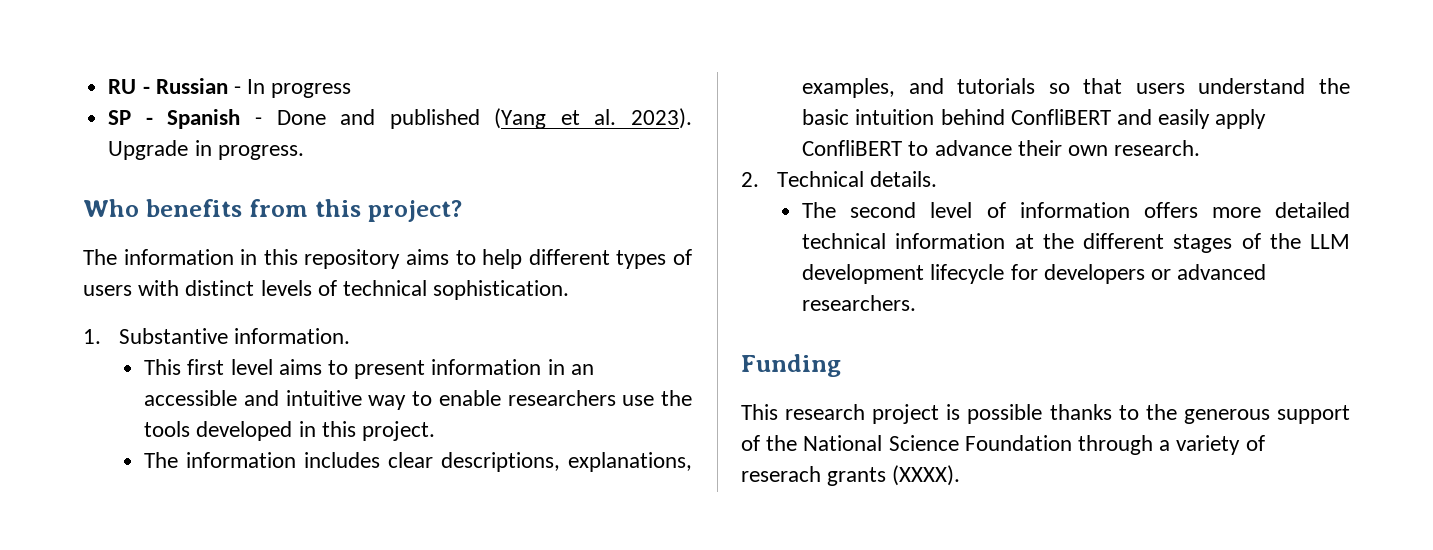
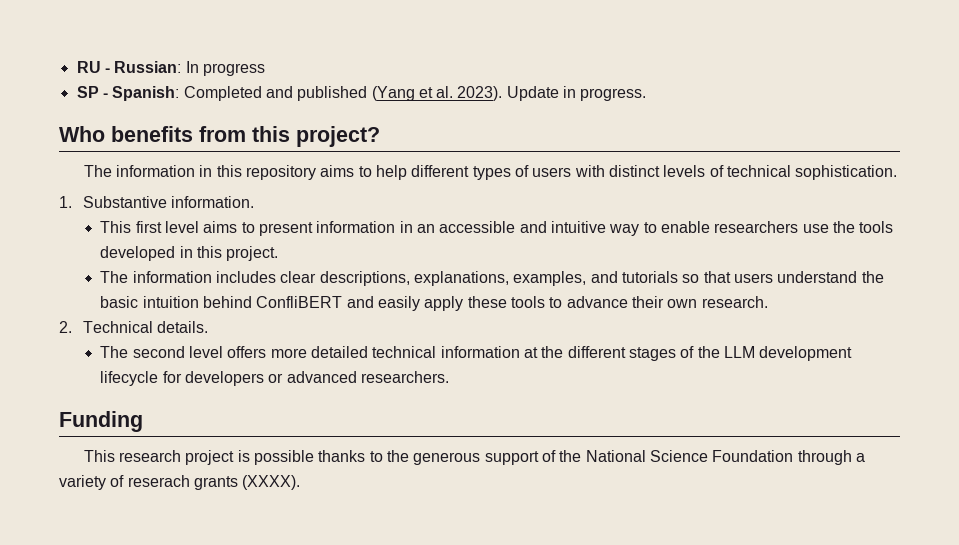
[155,78,241,94] Russian - -> [114,61,182,73] Russian:
[167,109,326,129] Spanish - Done -> [112,86,262,101] Spanish: Completed
[108,140,189,160] Upgrade -> [506,86,559,101] Update
[802,140,903,156] ConfliBERT -> [467,296,545,308] these tools
[986,202,1130,218] of information -> (224, 352) none

